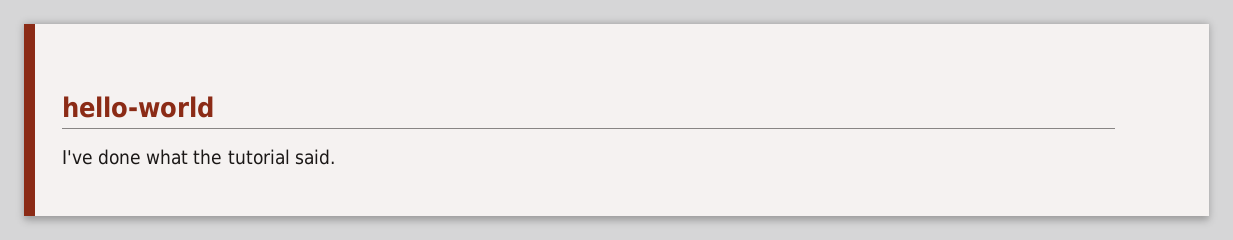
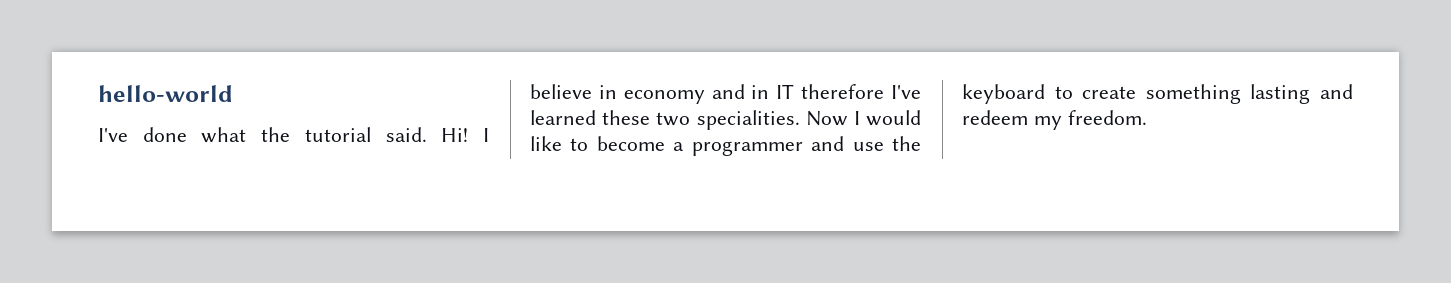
(335, 157) none -> [441,128,490,142] [530,84,921,104] [530,110,921,130] [530,136,921,156] [962,84,1353,104] [962,110,1147,130] Hi! I believe in economy and in IT therefore I've learned these two specialities. Now I would like to become a programmer and use the keyboard to create something lasting and redeem my freedom.

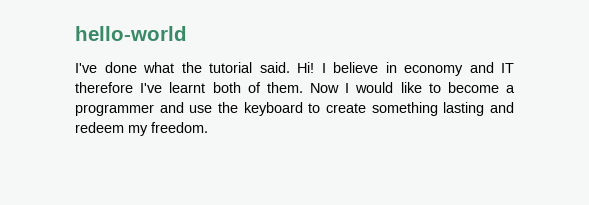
[751,85,770,99] in -> (494, 67) none
[530,110,800,130] learned these two specialities. -> [169,82,303,93] learnt both of them.

